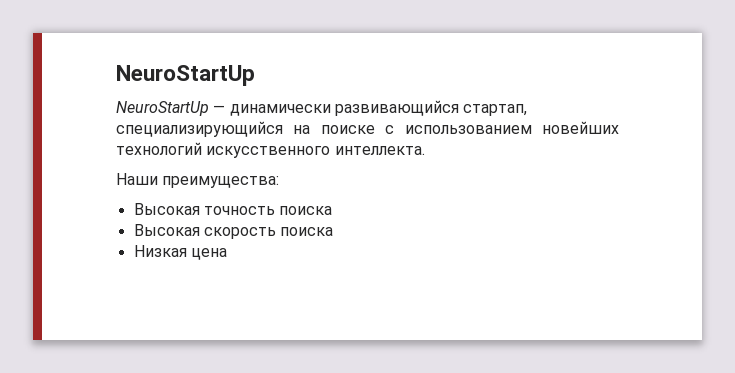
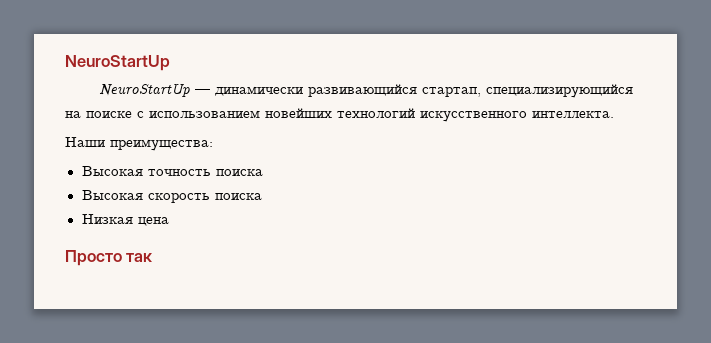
(227, 254) none -> [65,250,153,266] // Просто так

